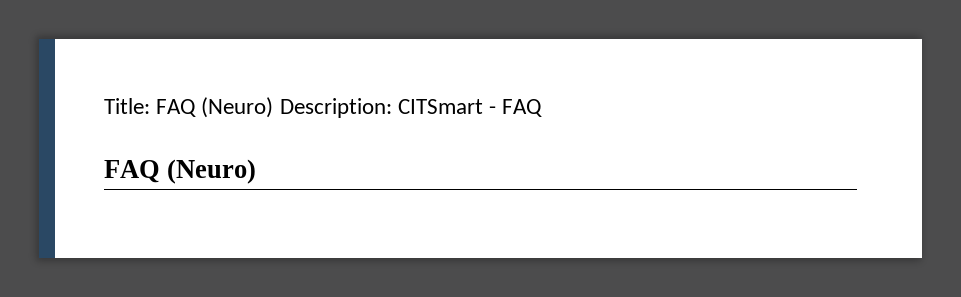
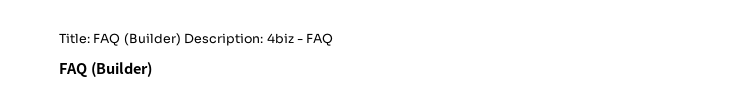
[201,97,483,118] (Neuro) Description: CITSmart -> [123,33,294,46] (Builder) Description: 4biz
[167,159,257,184] (Neuro) -> [90,62,152,77] (Builder)

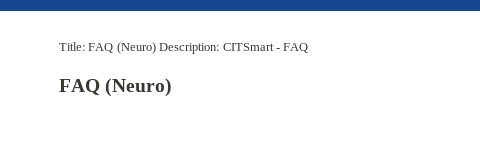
[123,33,294,46] (Builder) Description: 4biz -> [116,42,274,54] (Neuro) Description: CITSmart
[90,62,152,77] (Builder) -> [105,78,173,97] (Neuro)

